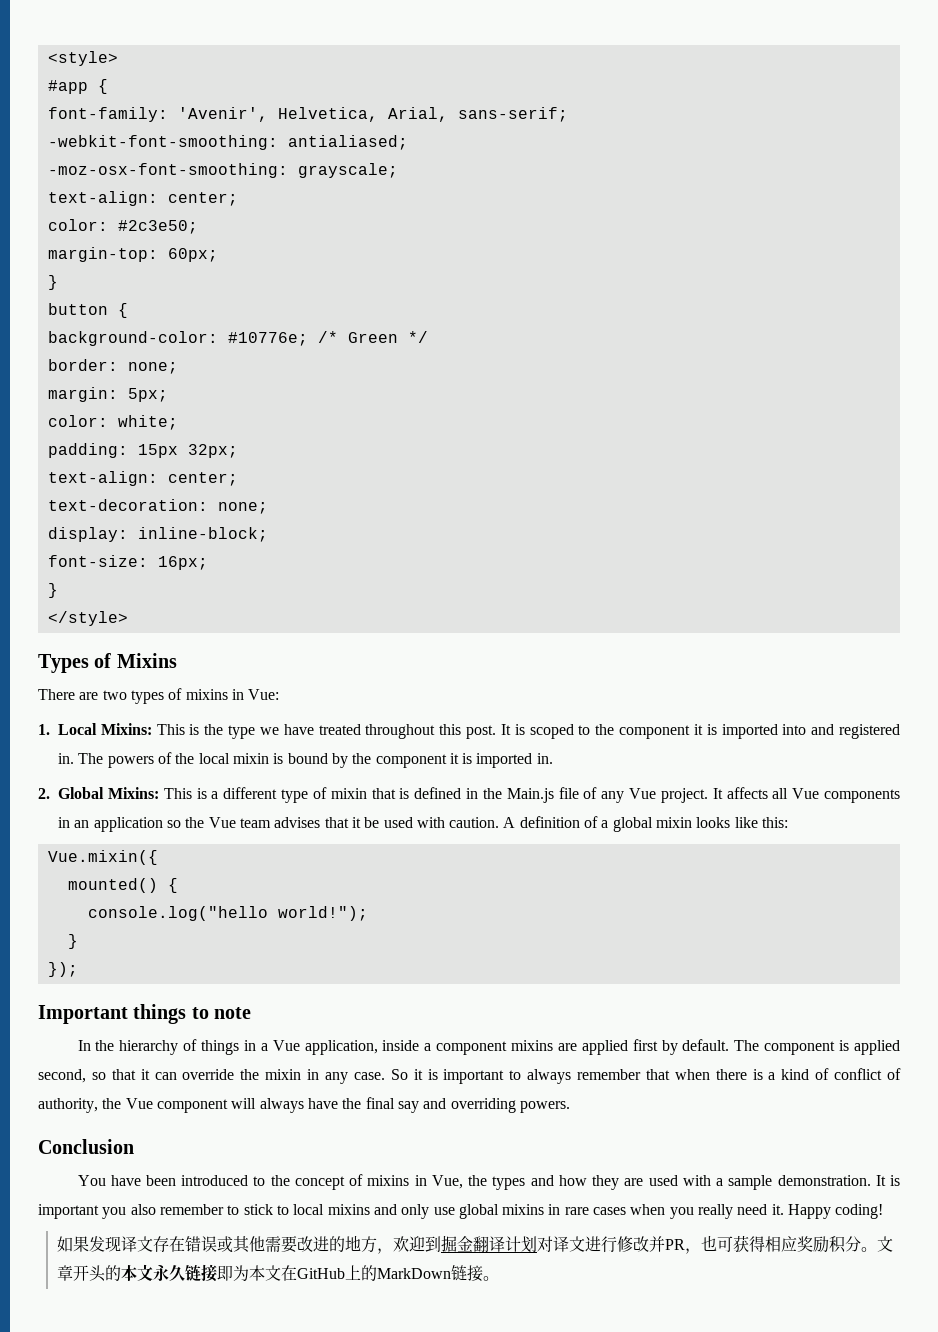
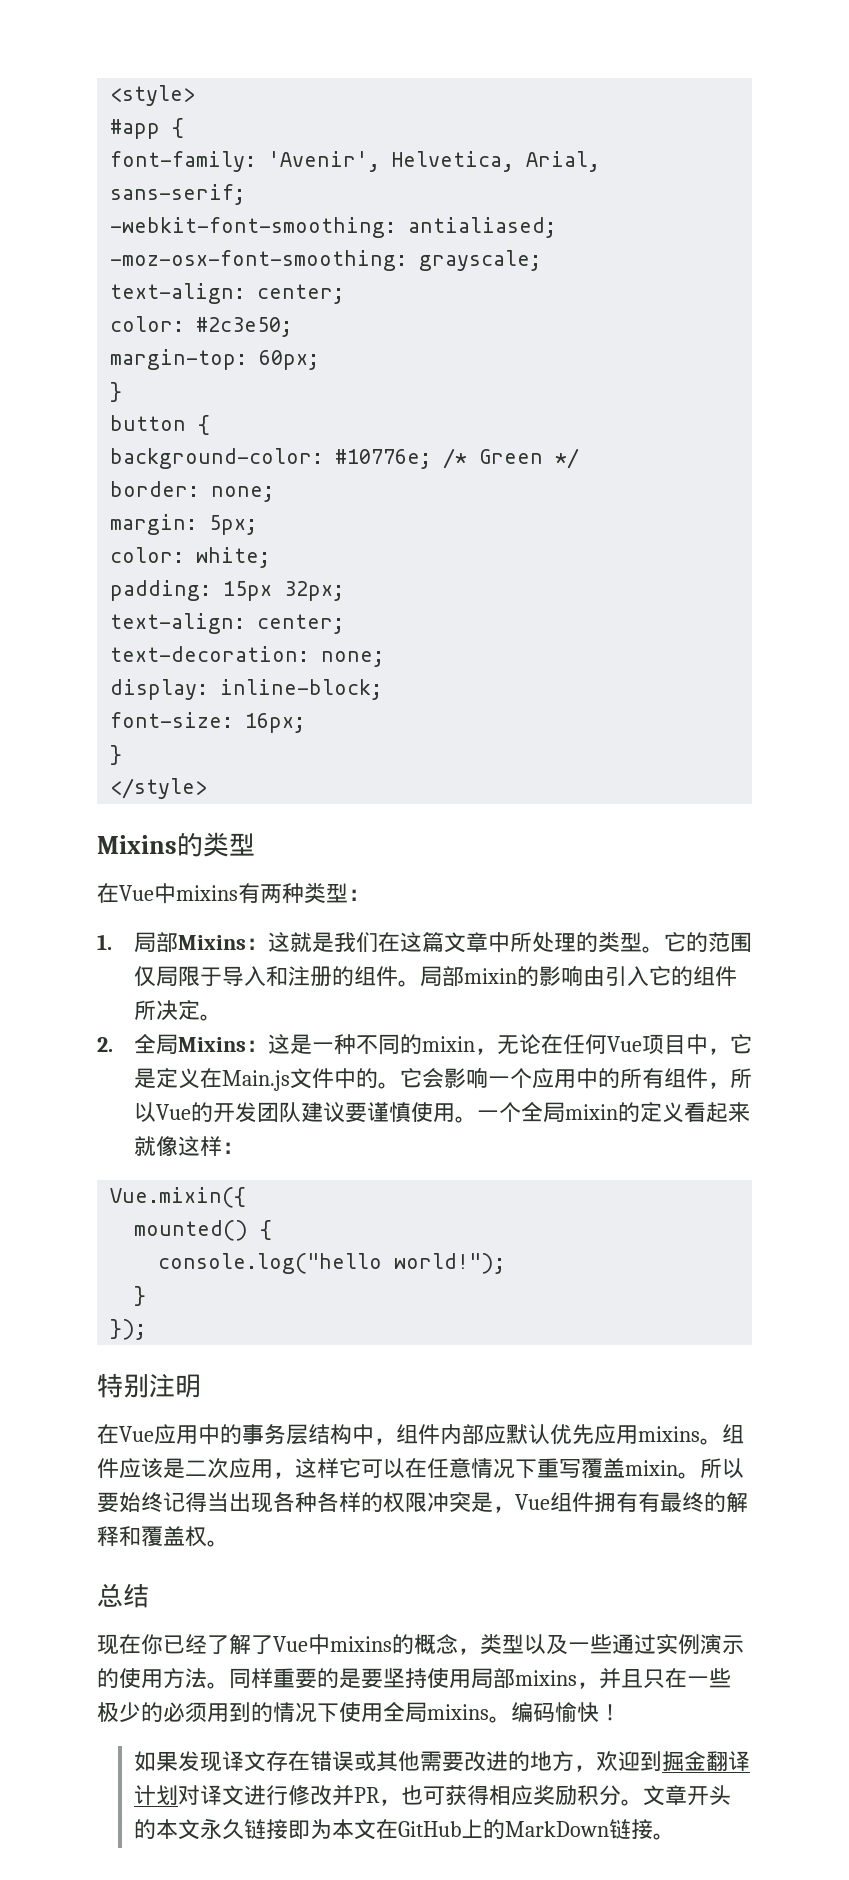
[38,653,177,673] [38,688,280,704] [38,723,901,739] [58,752,553,768] [38,787,901,803] [58,816,789,832] Types of Mixins // There are two types of mixins in Vue: // 1. Local Mixins: This is the type we have treated throughout this post. It is scoped to the component it is imported into and registered in. The powers of the local mixin is bound by the component it is imported in. // 2. Global Mixins: This is a different type of mixin that is defined in the Main.js file of any Vue project. It affects all Vue components in an application so the Vue team advises that it be used with caution. A definition of a global mixin looks like this: -> [97,832,255,857] [97,883,370,904] [97,932,752,953] [133,965,737,987] [133,1000,222,1021] [97,1034,752,1055] [133,1067,752,1091] [133,1102,750,1123] [133,1136,244,1156] Mixins的类型 // 在Vue中mixins有两种类型： // 1.局部Mixins：这就是我们在这篇文章中所处理的类型。它的范围仅局限于导入和注册的组件。局部mixin的影响由引入它的组件所决定。 // 2.全局Mixins：这是一种不同的mixin，无论在任何Vue项目中，它是定义在Main.js文件中的。它会影响一个应用中的所有组件，所以Vue的开发团队建议要谨慎使用。一个全局mixin的定义看起来就像这样：
[38,1004,252,1024] [77,1039,900,1055] [38,1068,901,1084] [38,1097,570,1113] [38,1139,134,1154] [77,1174,901,1190] [38,1204,884,1219] Important things to note // In the hierarchy of things in a Vue application, inside a component mixins are applied first by default. The component is applied second, so that it can override the mixin in any case. So it is important to always remember that when there is a kind of conflict of authority, the Vue component will always have the final say and overriding powers. // Conclusion // You have been introduced to the concept of mixins in Vue, the types and how they are used with a sample demonstration. It is important you also remember to stick to local mixins and only use global mixins in rare cases when you really need it. Happy coding! -> [97,1373,201,1398] [97,1424,744,1445] [97,1457,744,1479] [97,1491,748,1513] [97,1526,229,1547] [97,1583,149,1608] [97,1634,744,1655] [97,1668,731,1689] [97,1702,621,1723] 特别注明 // 在Vue应用中的事务层结构中，组件内部应默认优先应用mixins。组件应该是二次应用，这样它可以在任意情况下重写覆盖mixin。所以要始终记得当出现各种各样的权限冲突是，Vue组件拥有有最终的解释和覆盖权。 // 总结 // 现在你已经了解了Vue中mixins的概念，类型以及一些通过实例演示的使用方法。同样重要的是要坚持使用局部mixins，并且只在一些极少的必须用到的情况下使用全局mixins。编码愉快！

